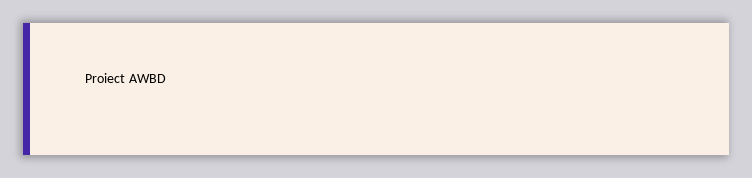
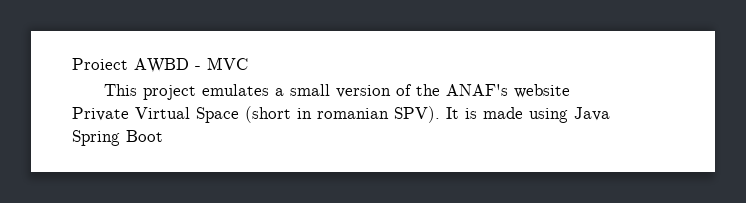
(166, 78) none -> [195,57,248,70] [103,84,570,100] [72,106,610,123] [72,130,163,146] - MVC // This project emulates a small version of the ANAF's website Private Virtual Space (short in romanian SPV). It is made using Java Spring Boot

